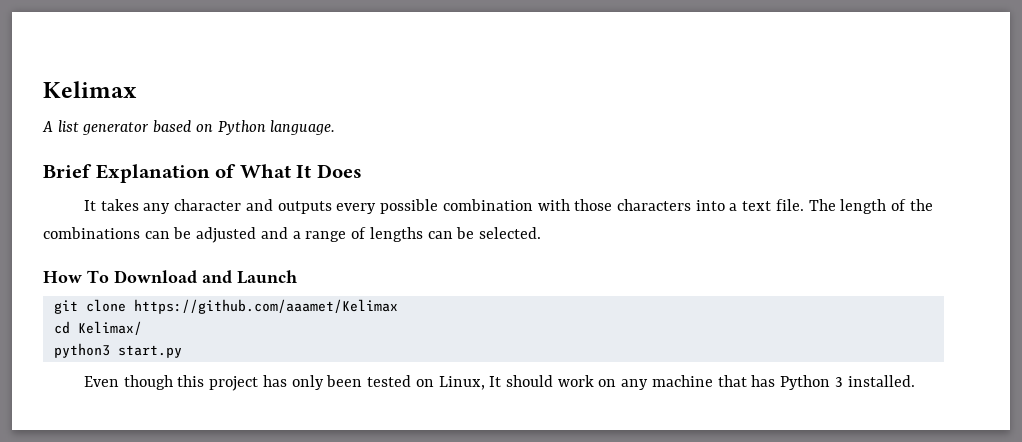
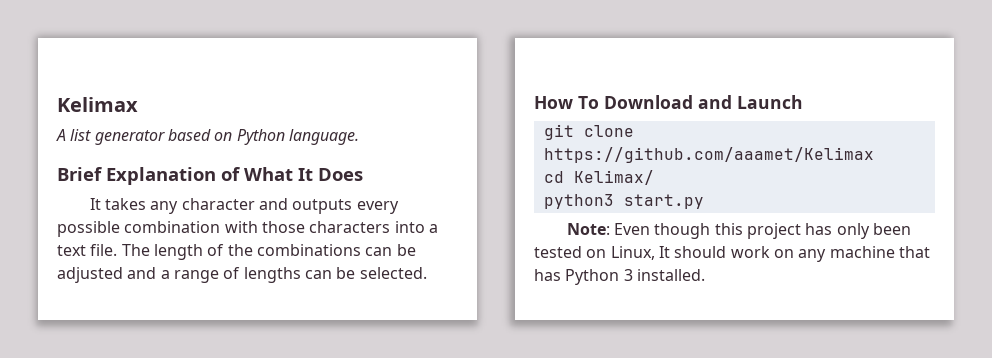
(182, 351) none -> [566,223,610,235] Note:

